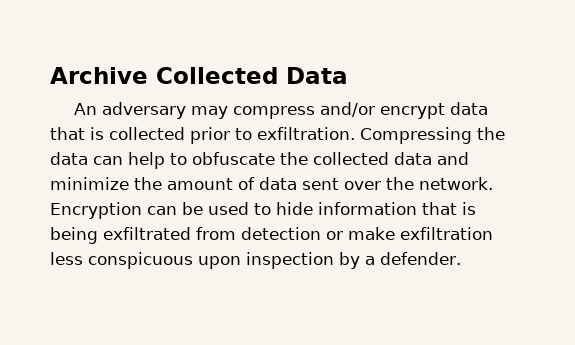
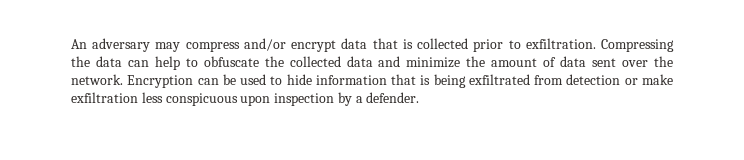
[50,67,348,84] Archive Collected Data // -> (71, 44) none

